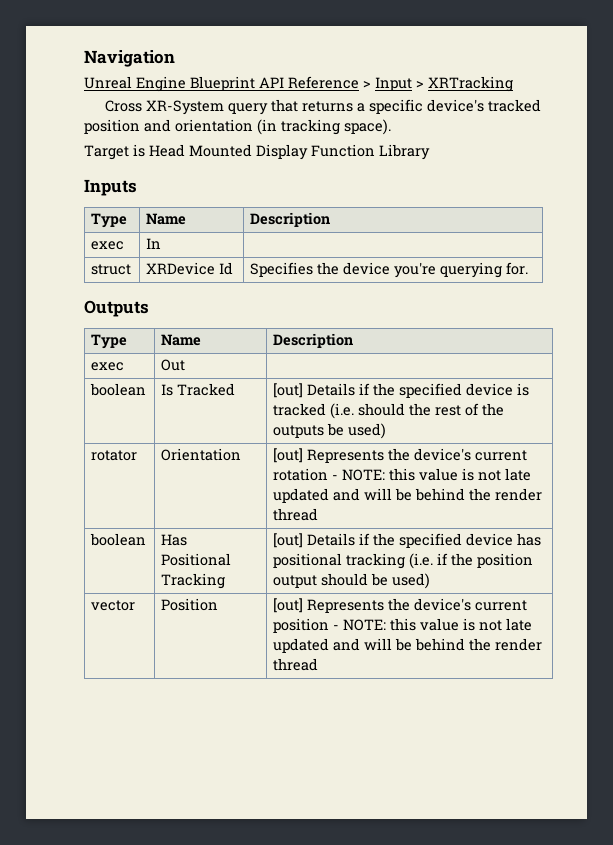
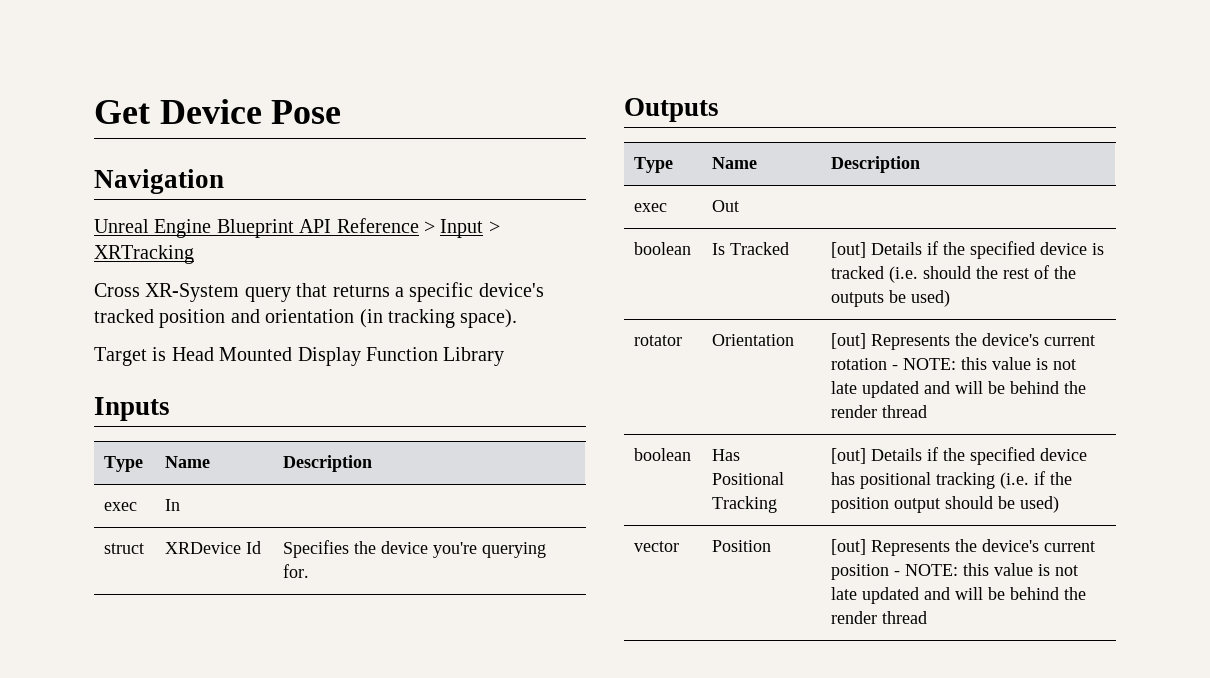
(84, 58) none -> [94,99,342,124] Get Device Pose //

